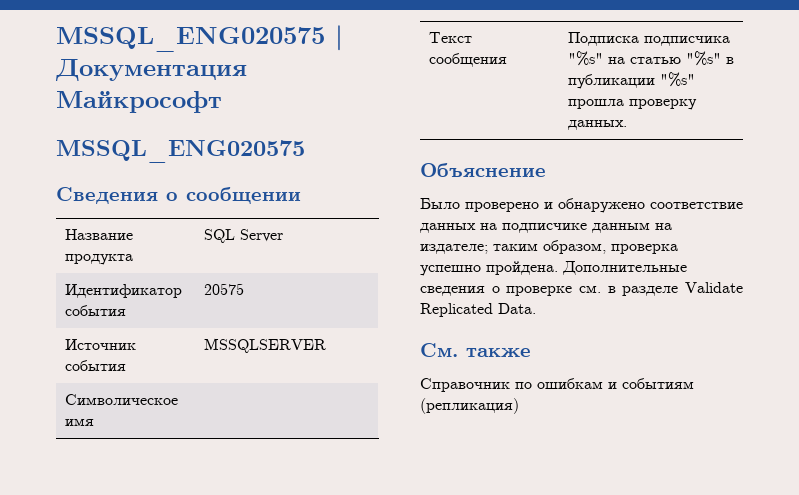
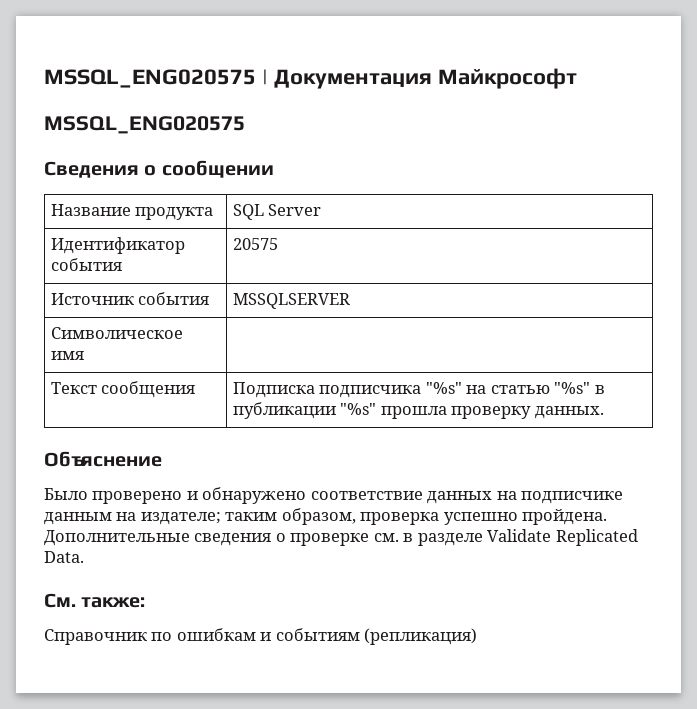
[466,348,531,357] также -> [81,597,146,608] также:

